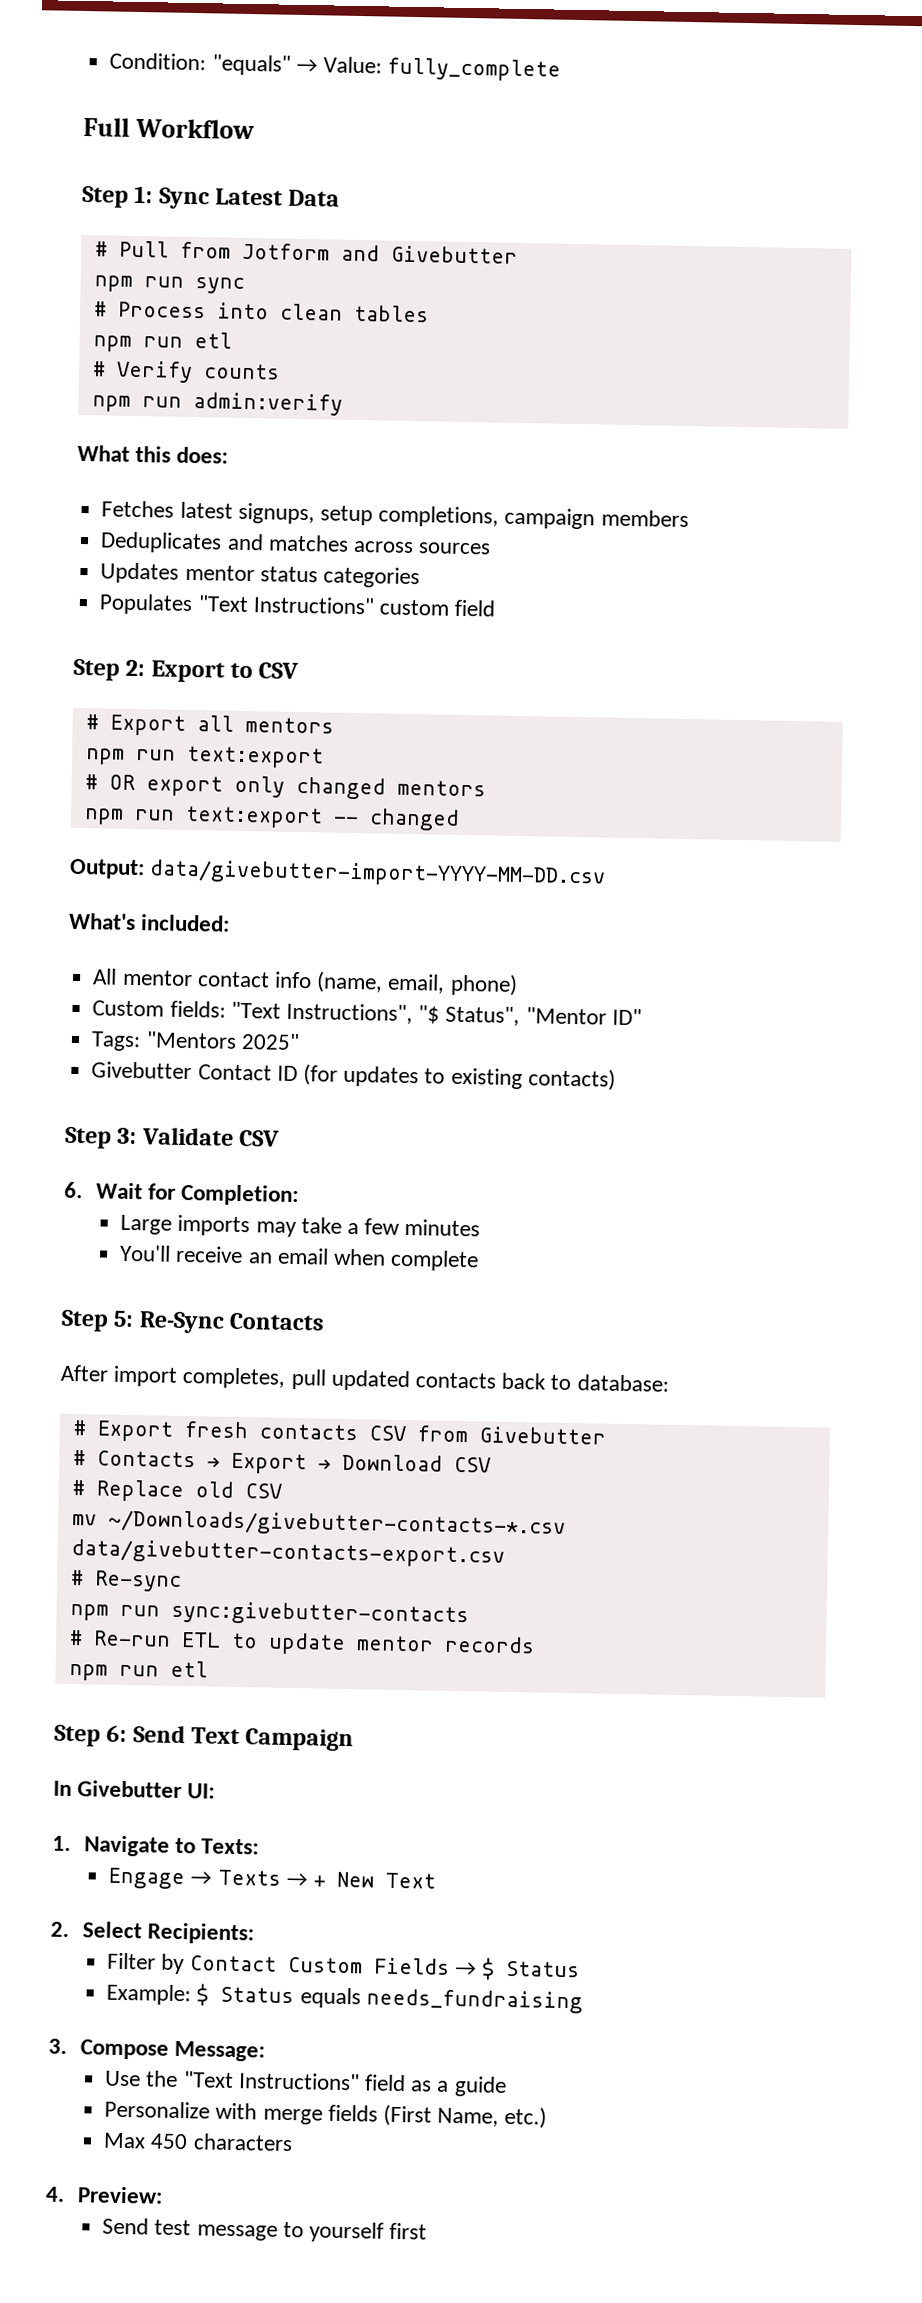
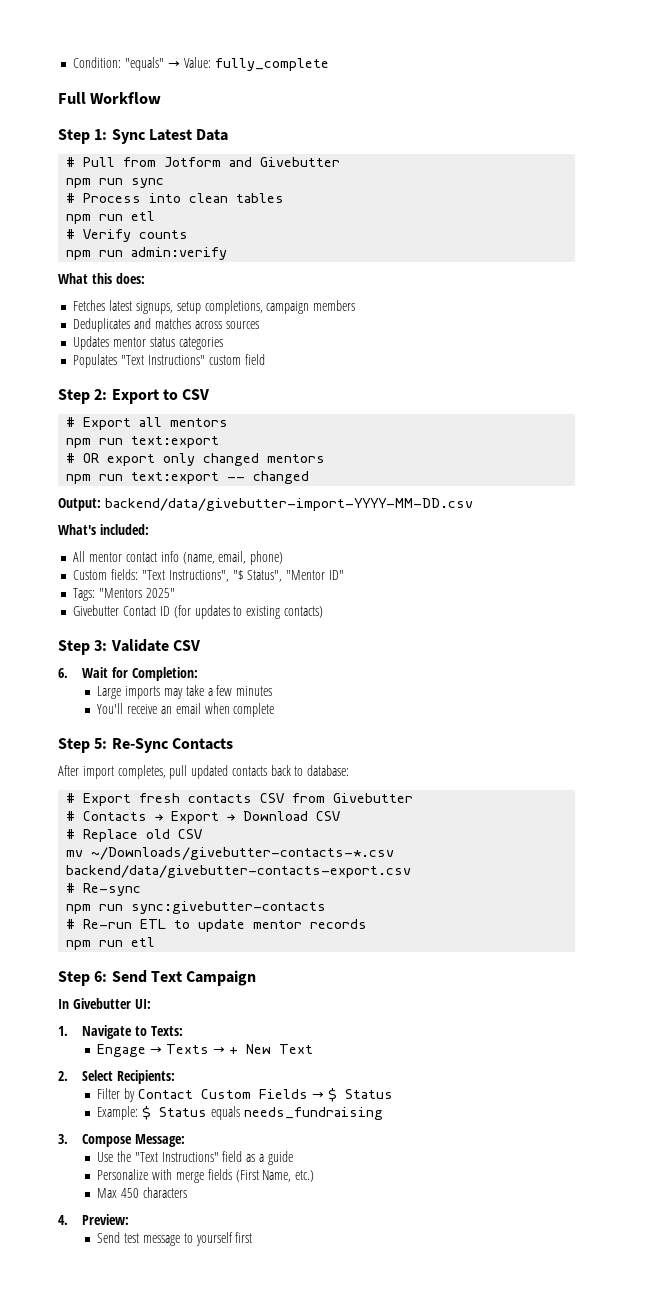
[149,859,607,889] data/givebutter-import-YYYY-MM-DD.csv -> [104,498,473,511] backend/data/givebutter-import-YYYY-MM-DD.csv
[70,1538,505,1568] data/givebutter-contacts-export.csv -> [66,865,412,878] backend/data/givebutter-contacts-export.csv

